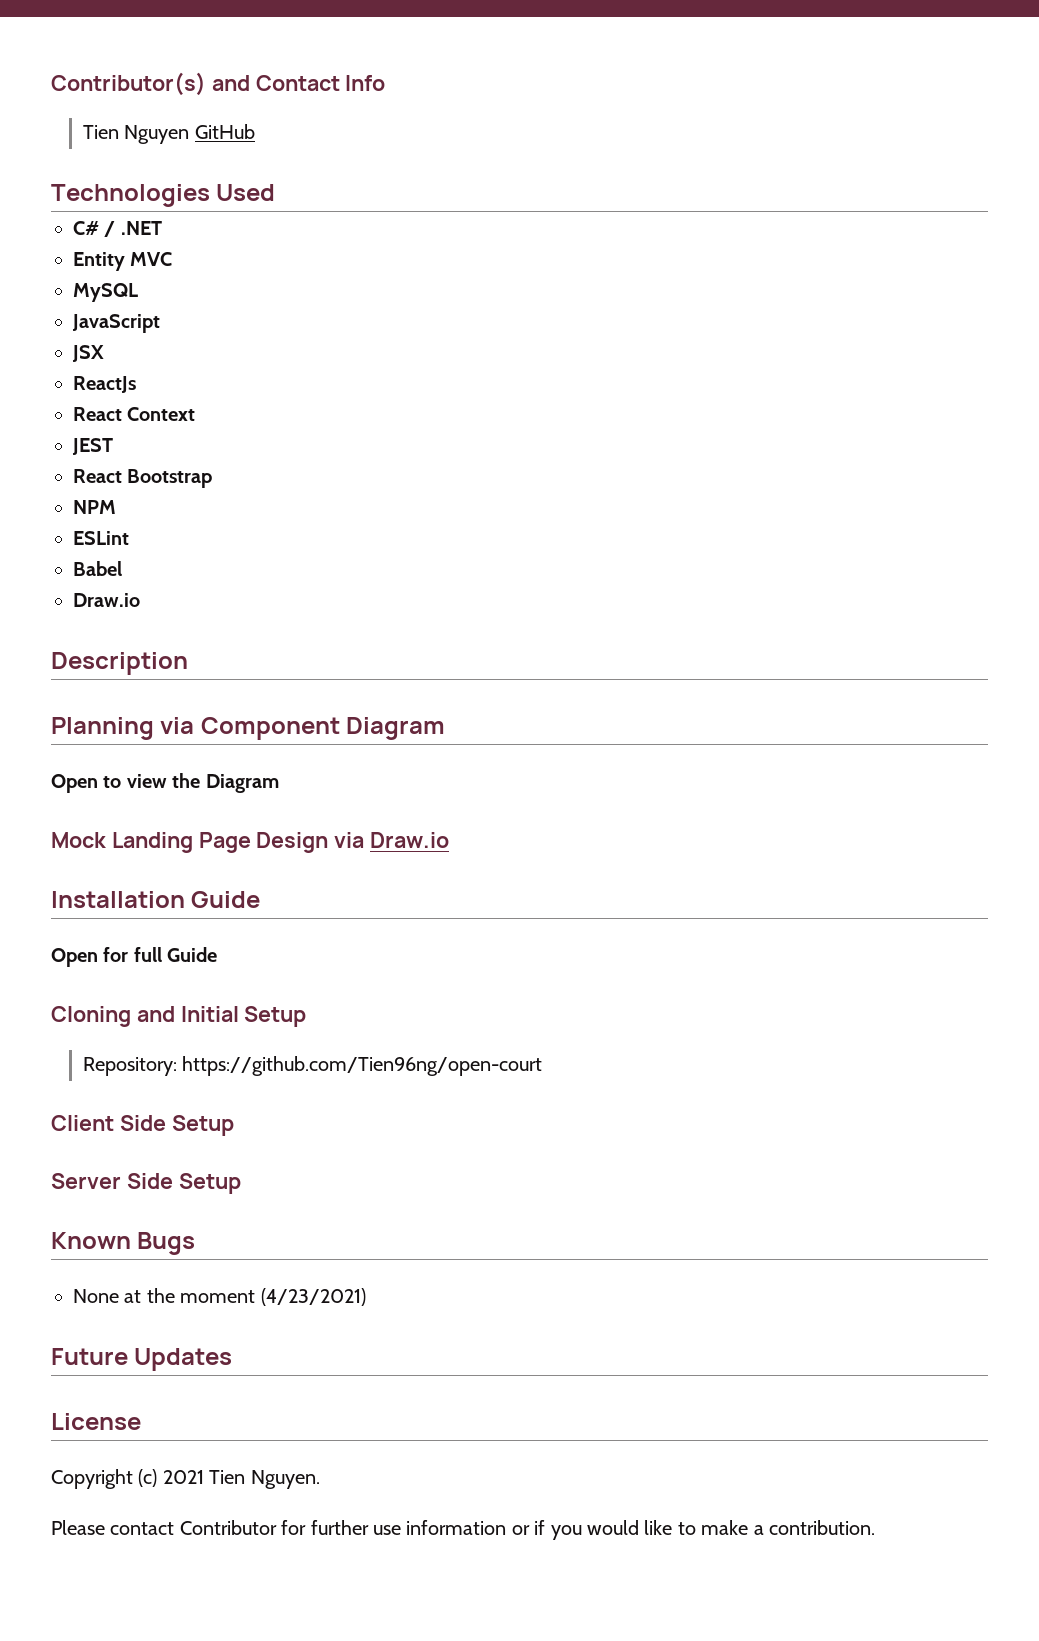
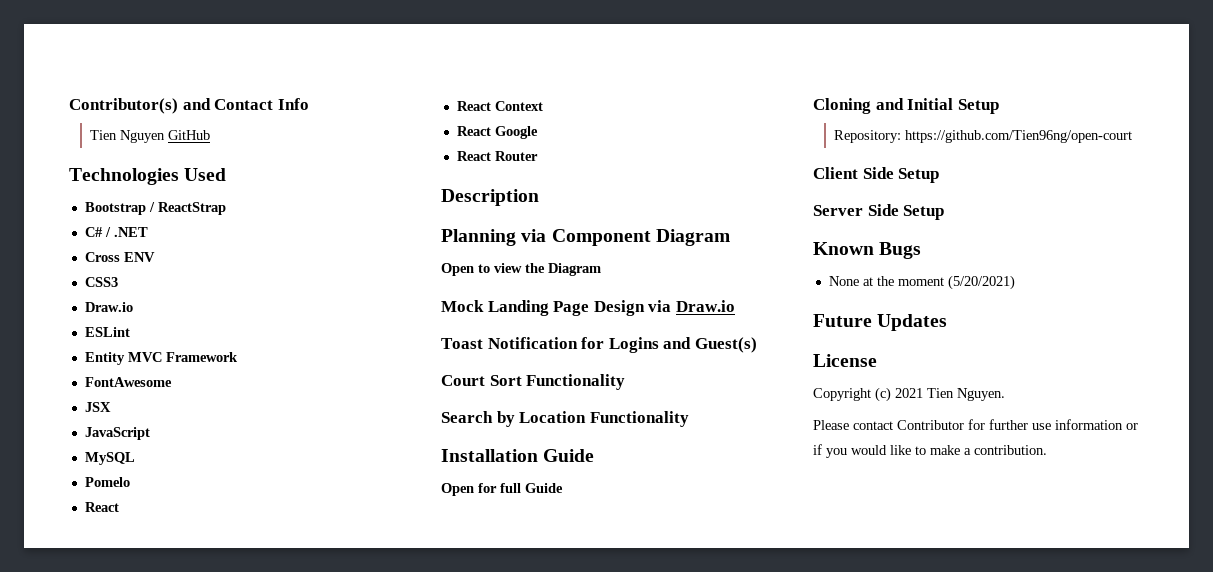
(276, 192) none -> [84,202,226,215] // Bootstrap / ReactStrap
[73,252,173,271] [73,283,138,302] [72,314,160,333] [72,345,104,362] [73,376,136,393] Entity MVC // MySQL // JavaScript // JSX // ReactJs -> [84,252,155,262] [84,277,118,287] [84,302,133,312] [84,327,130,337] [84,352,238,365] [84,377,172,387] [84,402,111,412] [84,427,150,440] [84,452,135,465] [84,477,130,487] [84,502,119,512] Cross ENV // CSS3 // Draw.io // ESLint // Entity MVC Framework // FontAwesome // JSX // JavaScript // MySQL // Pomelo // React
[72,438,113,455] [73,469,213,488] [73,500,116,514] [73,531,129,545] [73,561,122,576] [73,593,140,607] JEST // React Bootstrap // NPM // ESLint // Babel // Draw.io -> [456,126,538,139] [456,151,538,161] React Google // React Router
(450, 840) none -> [441,337,757,353] [441,374,626,390] [441,411,689,427] // Toast Notification for Logins and Guest(s) // Court Sort Functionality // Search by Location Functionality
[260,1288,366,1306] (4/23/2021) -> [947,275,1015,290] (5/20/2021)

